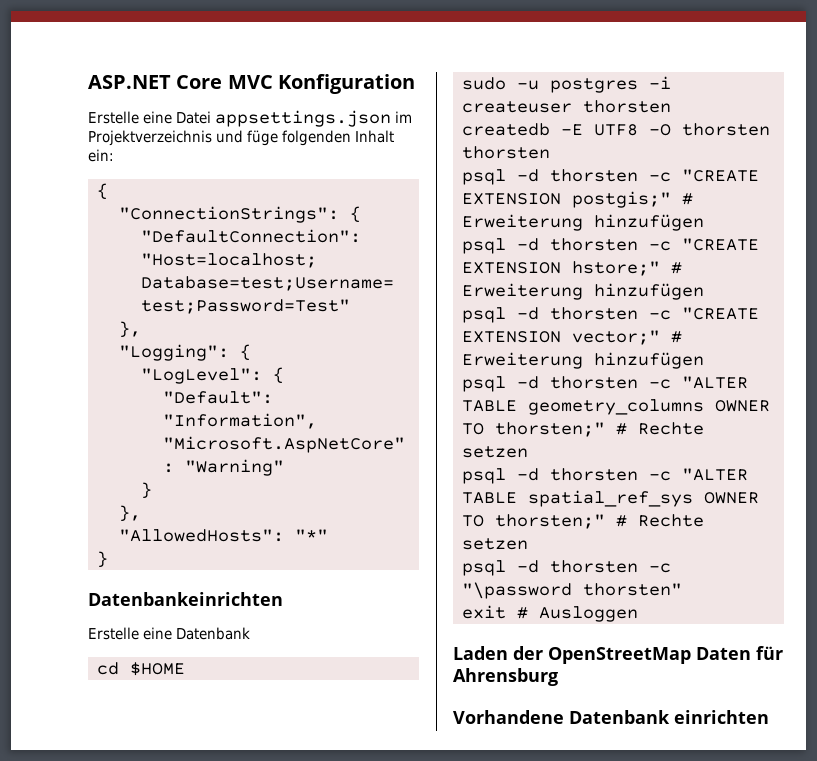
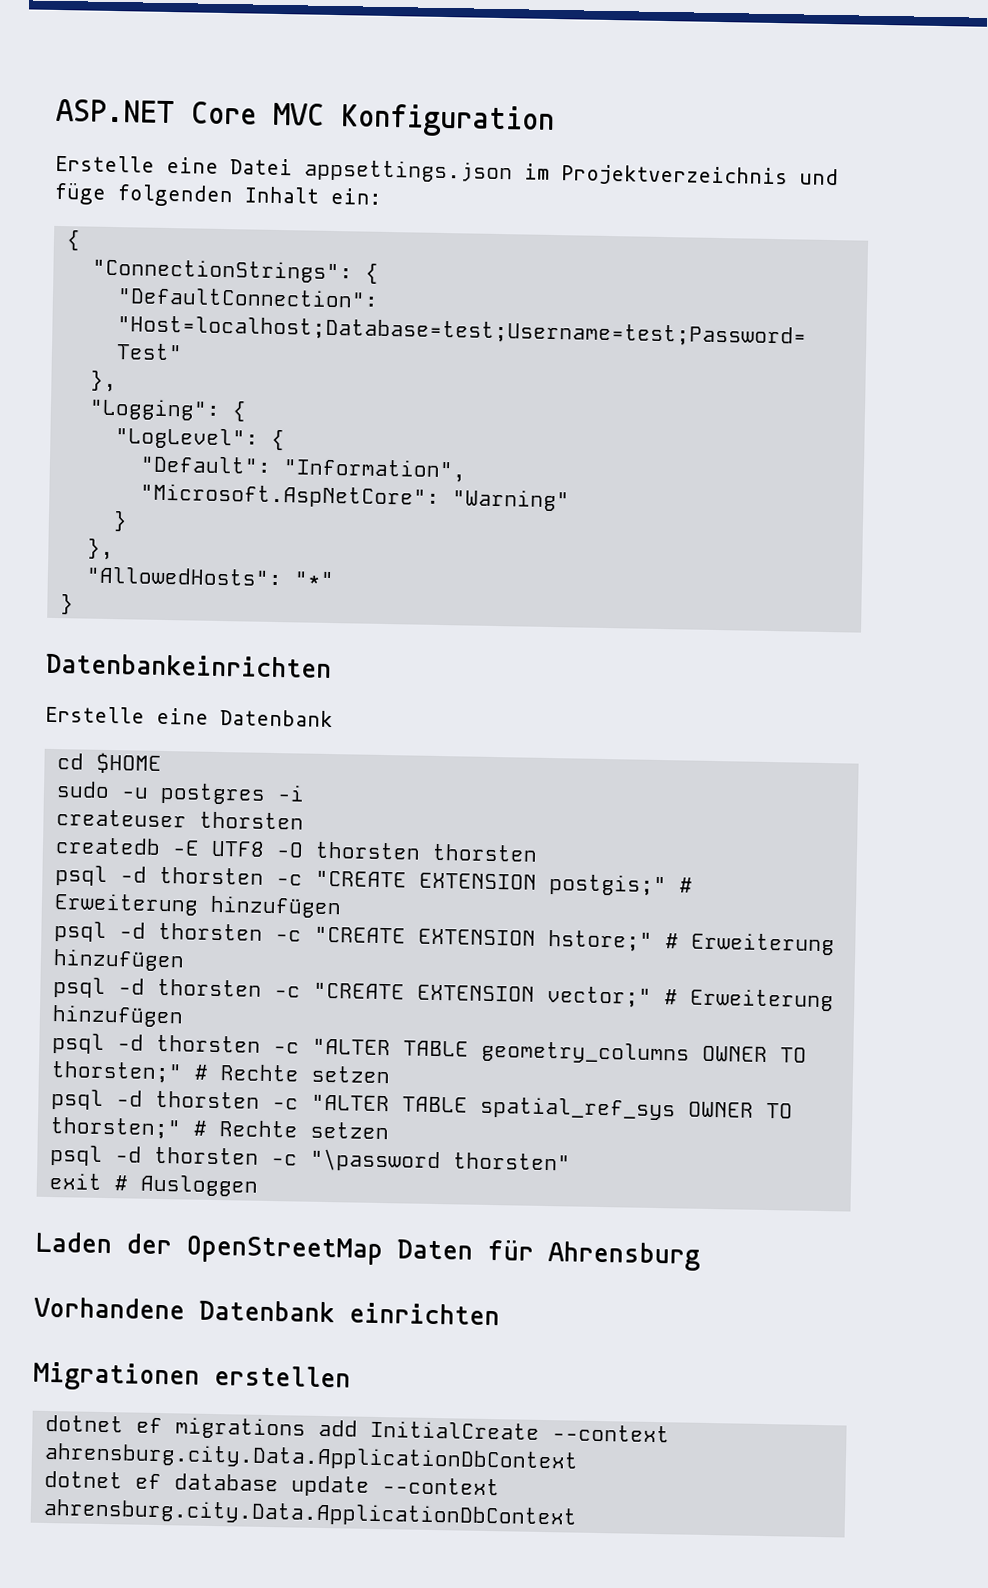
(769, 717) none -> [33,1361,351,1392] [44,1414,670,1443] [43,1442,579,1473] [43,1470,500,1497] [42,1498,578,1529] // Migrationen erstellen // dotnet ef migrations add InitialCreate --context ahrensburg.city.Data.ApplicationDbContext // dotnet ef database update --context ahrensburg.city.Data.ApplicationDbContext

